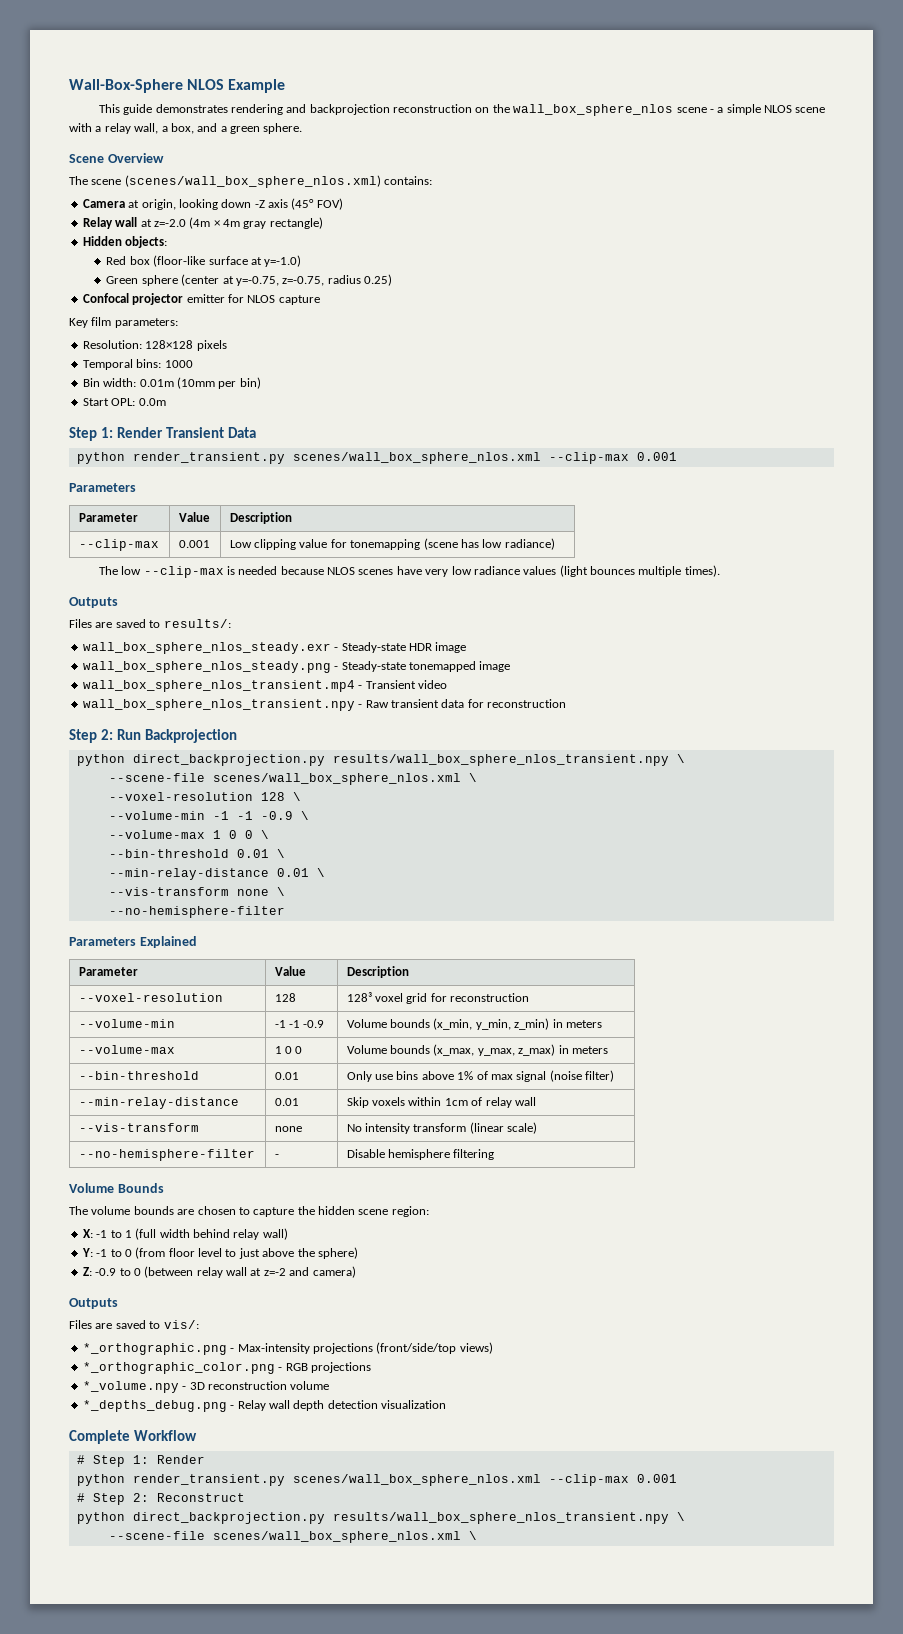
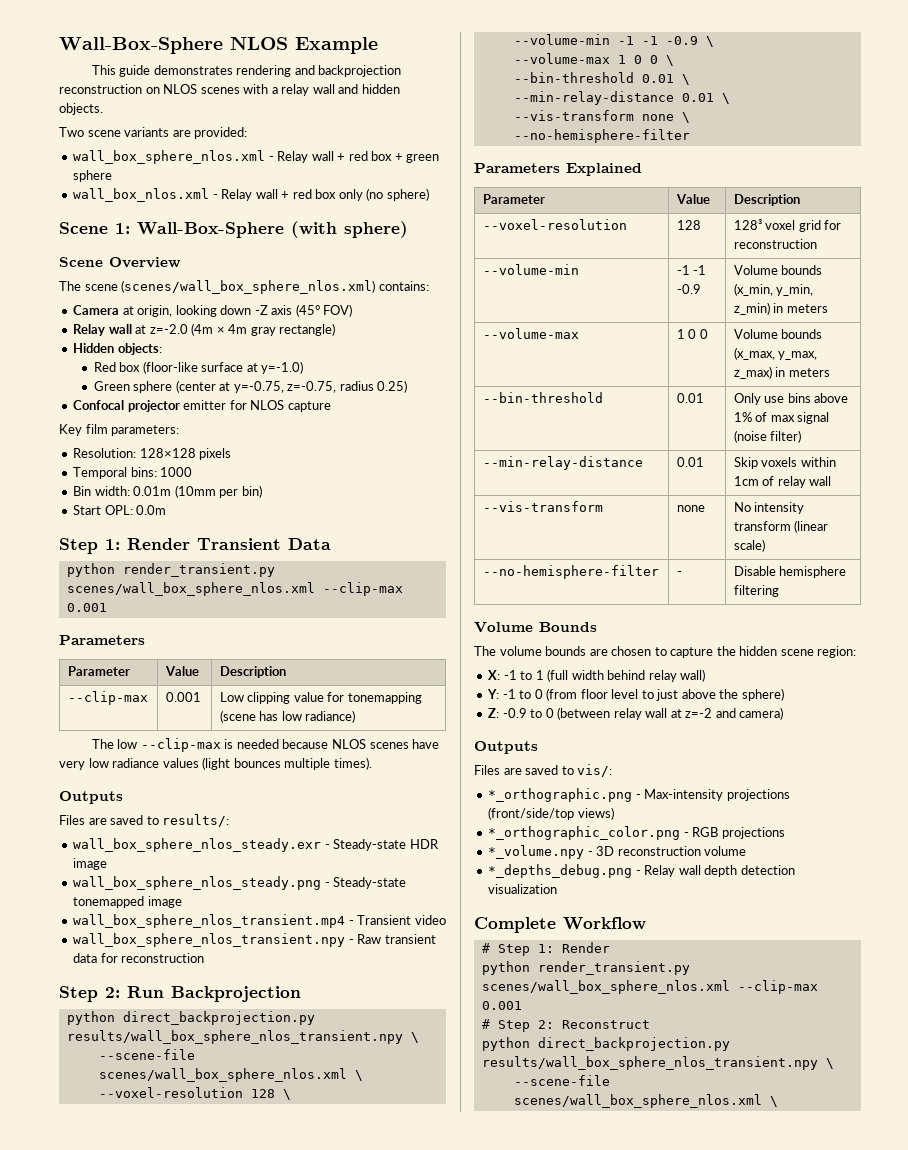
[492,104,826,116] [69,123,303,134] the wall_box_sphere_nlos scene - a simple NLOS scene with a relay wall, a box, and a green sphere. -> [163,84,400,96] [59,103,103,115] [59,127,248,139] [73,150,440,164] [73,170,113,182] [73,188,429,202] [59,221,408,238] NLOS scenes with a relay wall and hidden objects. // Two scene variants are provided: // wall_box_sphere_nlos.xml - Relay wall + red box + green sphere // wall_box_nlos.xml - Relay wall + red box only (no sphere) // Scene 1: Wall-Box-Sphere (with sphere)

